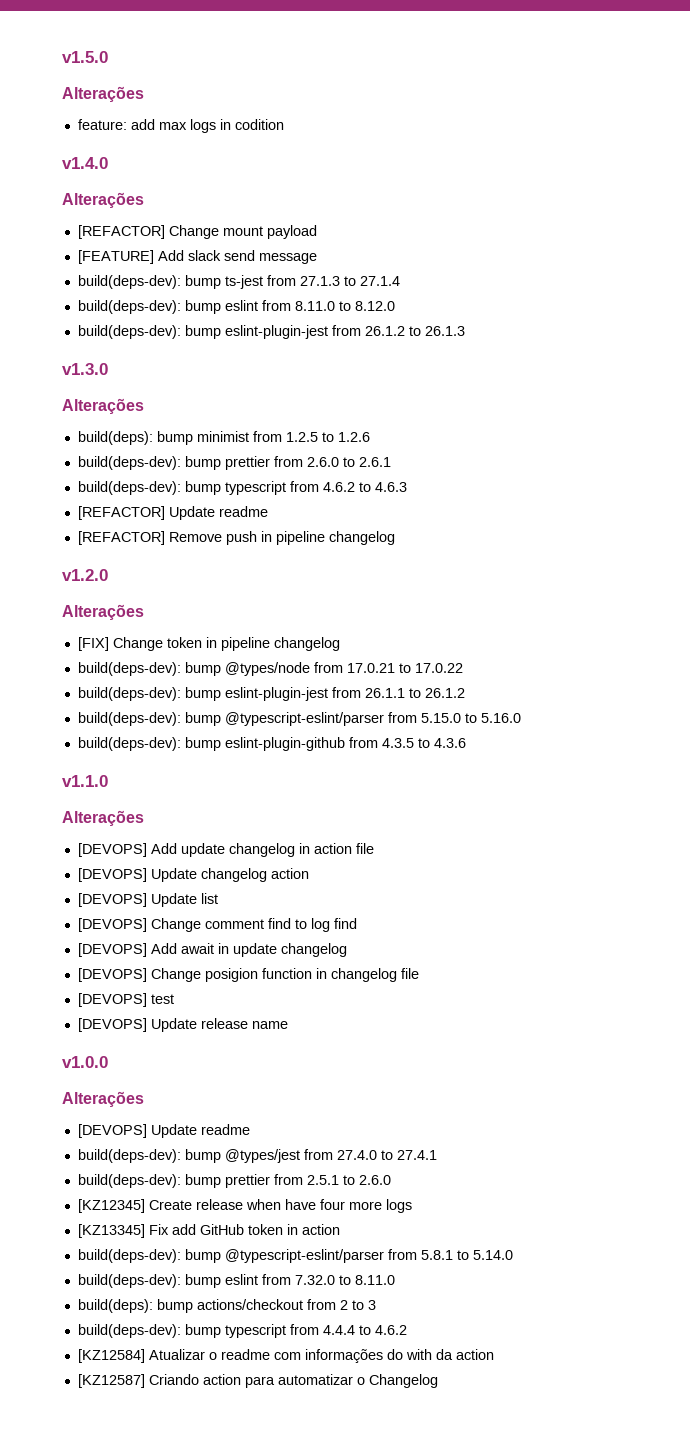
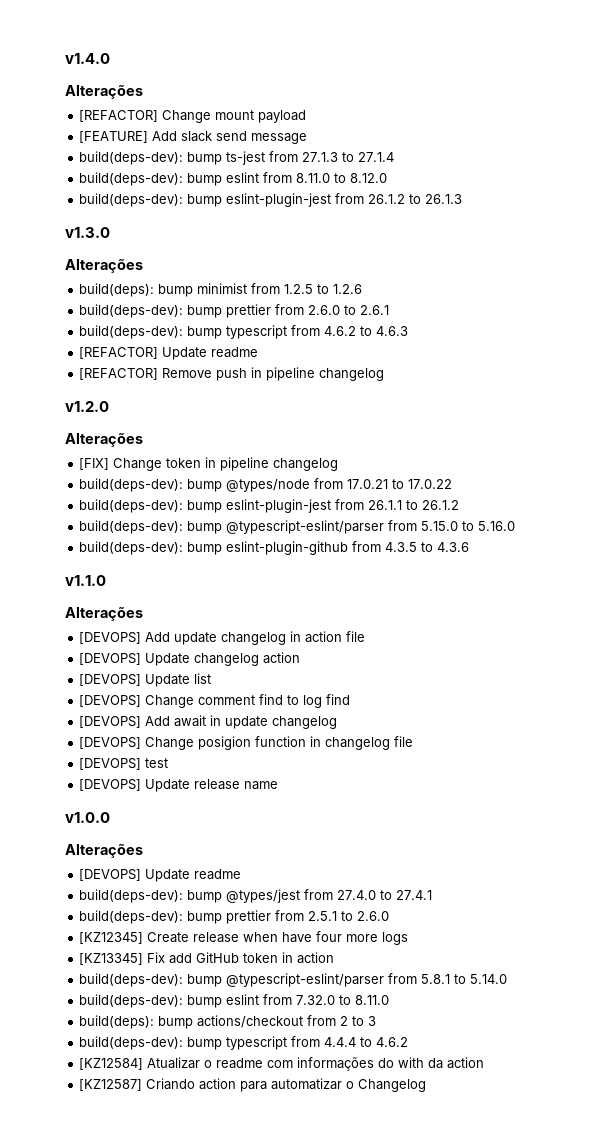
[62,51,108,63] [62,86,144,102] [77,119,284,133] v1.5.0 // Alterações // feature: add max logs in codition // -> (65, 58) none

